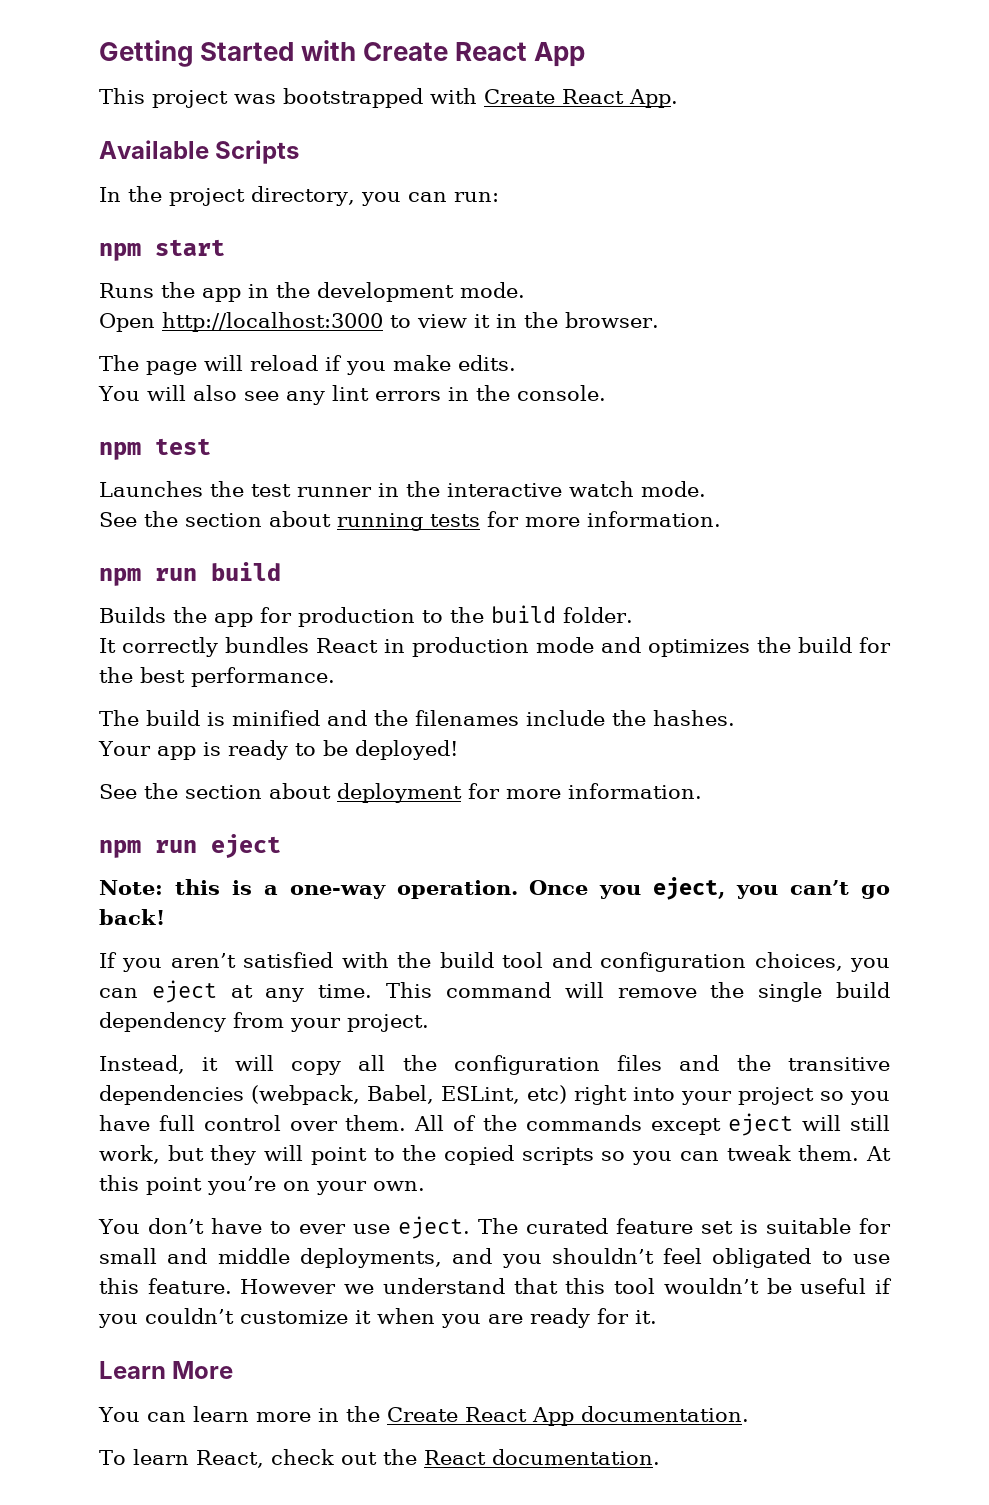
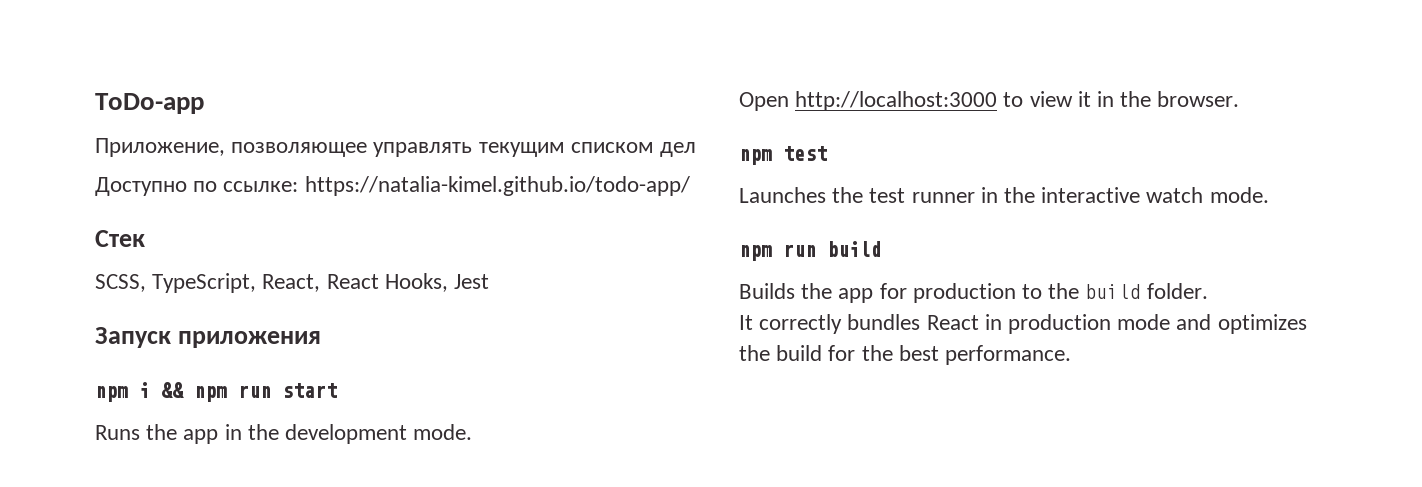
[99,40,586,67] [99,88,678,108] [99,140,300,164] [99,186,499,206] [99,243,141,261] Getting Started with Create React App // This project was bootstrapped with Create React App. // Available Scripts // In the project directory, you can run: // npm -> [95,93,204,114] [95,138,697,157] [95,176,690,196] [95,230,145,247] [95,273,490,293] [95,327,321,348] [95,382,271,402] ToDo-app // Приложение, позволяющее управлять текущим списком дел // Доступно по ссылке: https://natalia-kimel.github.io/todo-app/ // Стек // SCSS, TypeScript, React, React Hooks, Jest // Запуск приложения // npm i && npm run
[99,355,516,375] [98,385,606,405] // The page will reload if you make edits. // You will also see any lint errors in the console. -> (1240, 99) none
[99,511,721,531] // See the section about running tests for more information. -> (1269, 195) none
[99,710,735,726] [98,740,458,760] [99,783,702,803] [99,834,281,858] [99,877,890,900] [99,909,165,925] [99,952,890,972] [99,980,891,1003] [99,1012,429,1032] [99,1055,890,1075] [99,1085,890,1105] [99,1113,891,1136] [99,1145,891,1165] [99,1175,425,1195] [98,1216,891,1239] [99,1248,890,1268] [99,1278,893,1294] [98,1308,657,1328] [99,1361,234,1379] [98,1406,749,1426] [99,1449,660,1468] // The build is minified and the filenames include the hashes. // Your app is ready to be deployed! // See the section about deployment for more information. // npm run eject // Note: this is a one-way operation. Once you eject, you can’t go back! // If you aren’t satisfied with the build tool and configuration choices, you can eject at any time. This command will remove the single build dependency from your project. // Instead, it will copy all the configuration files and the transitive dependencies (webpack, Babel, ESLint, etc) right into your project so you have full control over them. All of the commands except eject will still work, but they will point to the copied scripts so you can tweak them. At this point you’re on your own. // You don’t have to ever use eject. The curated feature set is suitable for small and middle deployments, and you shouldn’t feel obligated to use this feature. However we understand that this tool wouldn’t be useful if you couldn’t customize it when you are ready for it. // Learn More // You can learn more in the Create React App documentation. // To learn React, check out the React documentation. -> (1072, 355) none

